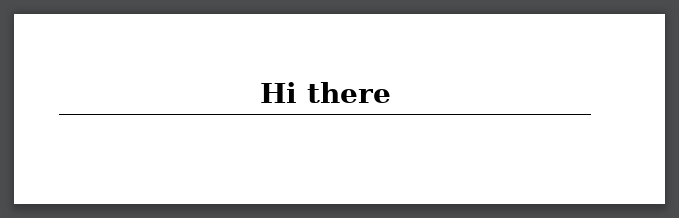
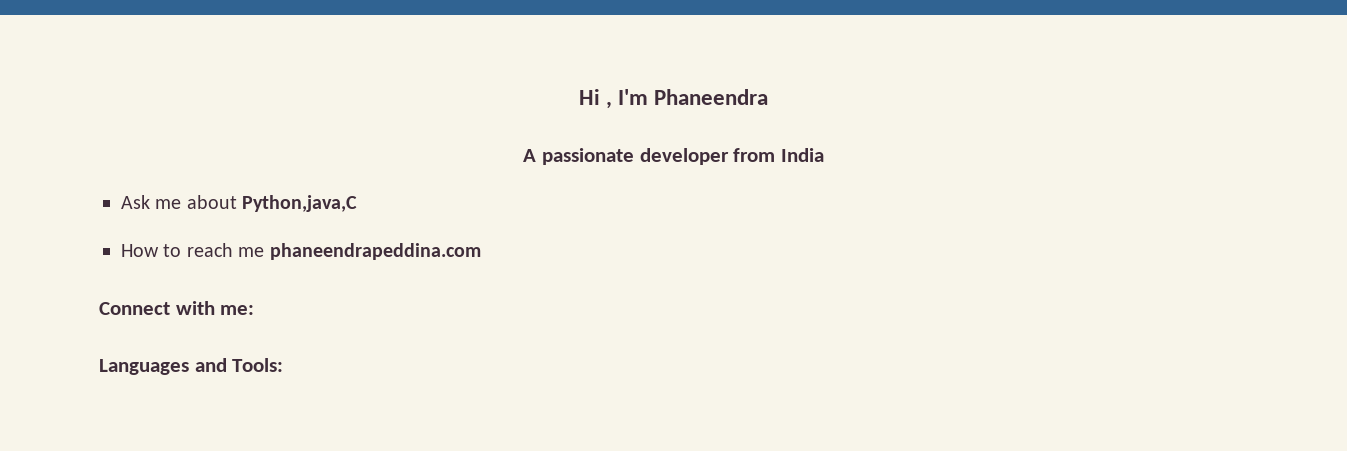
[306,82,391,103] there -> [605,89,769,109] [523,148,824,165] [121,195,358,212] [121,243,481,260] [99,301,255,315] [99,358,284,375] , I'm Phaneendra // A passionate developer from India // Ask me about Python,java,C // How to reach me phaneendrapeddina.com // Connect with me: // Languages and Tools:

